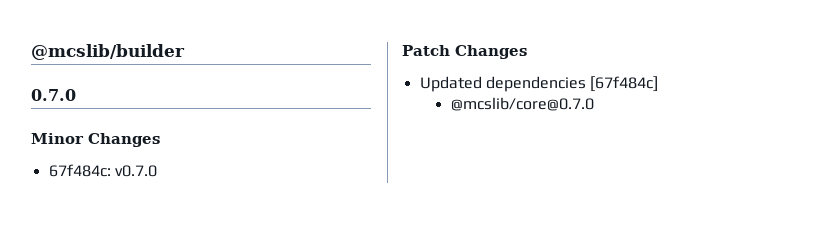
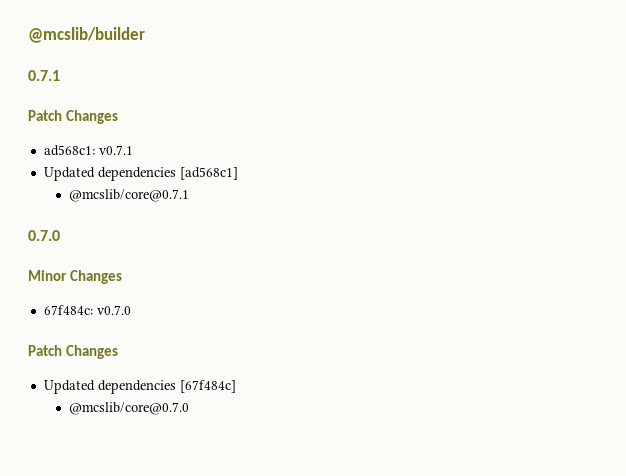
(185, 52) none -> [28,70,60,81] [28,110,119,124] [43,145,133,156] [43,167,238,181] [69,189,190,202] // 0.7.1 // Patch Changes // ad568c1: v0.7.1 // Updated dependencies [ad568c1] // @mcslib/core@0.7.1

